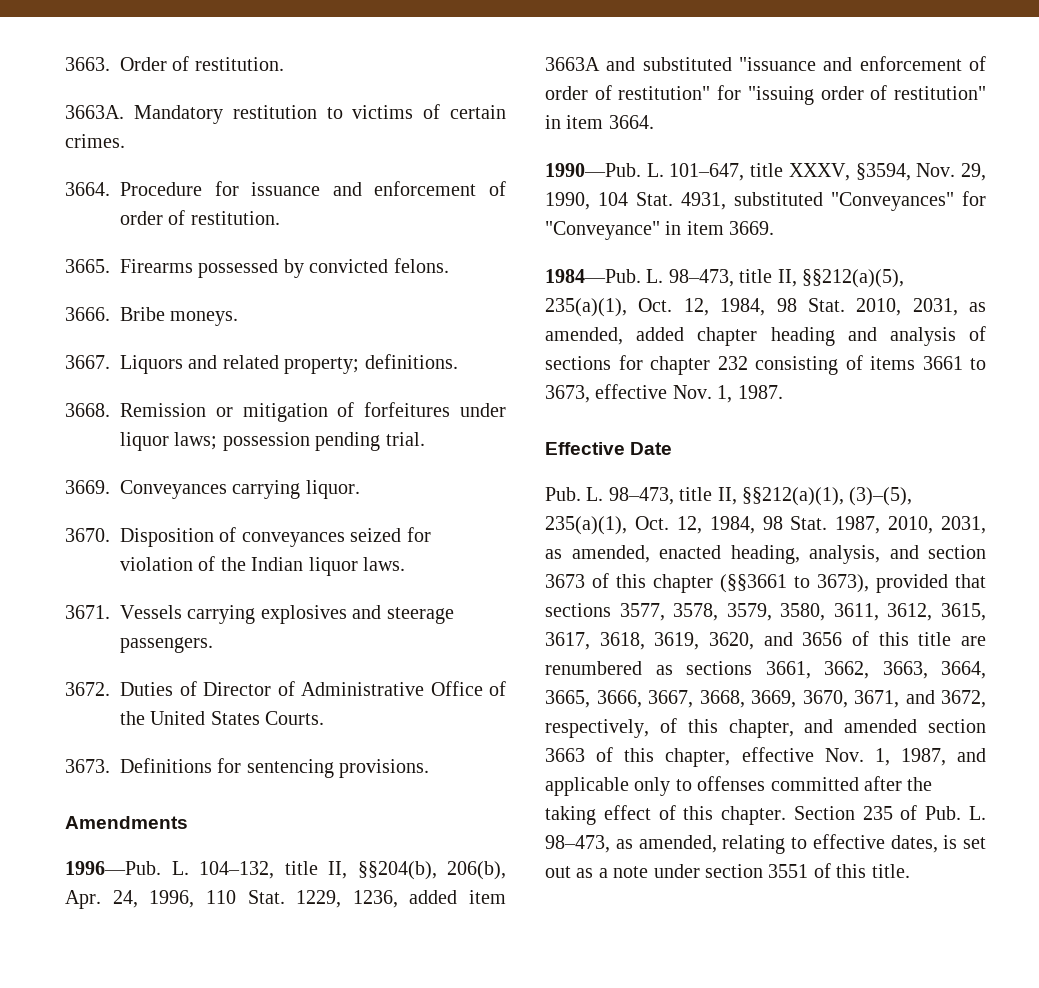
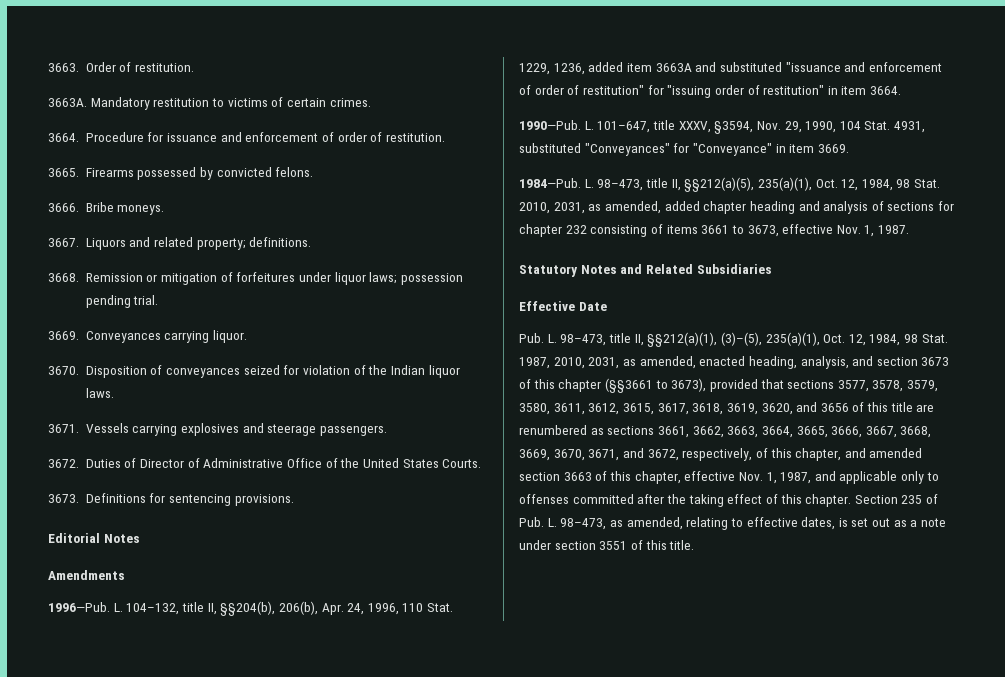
(430, 768) none -> [48,533,140,543] // Editorial Notes
(783, 392) none -> [519,264,772,277] // Statutory Notes and Related Subsidiaries

